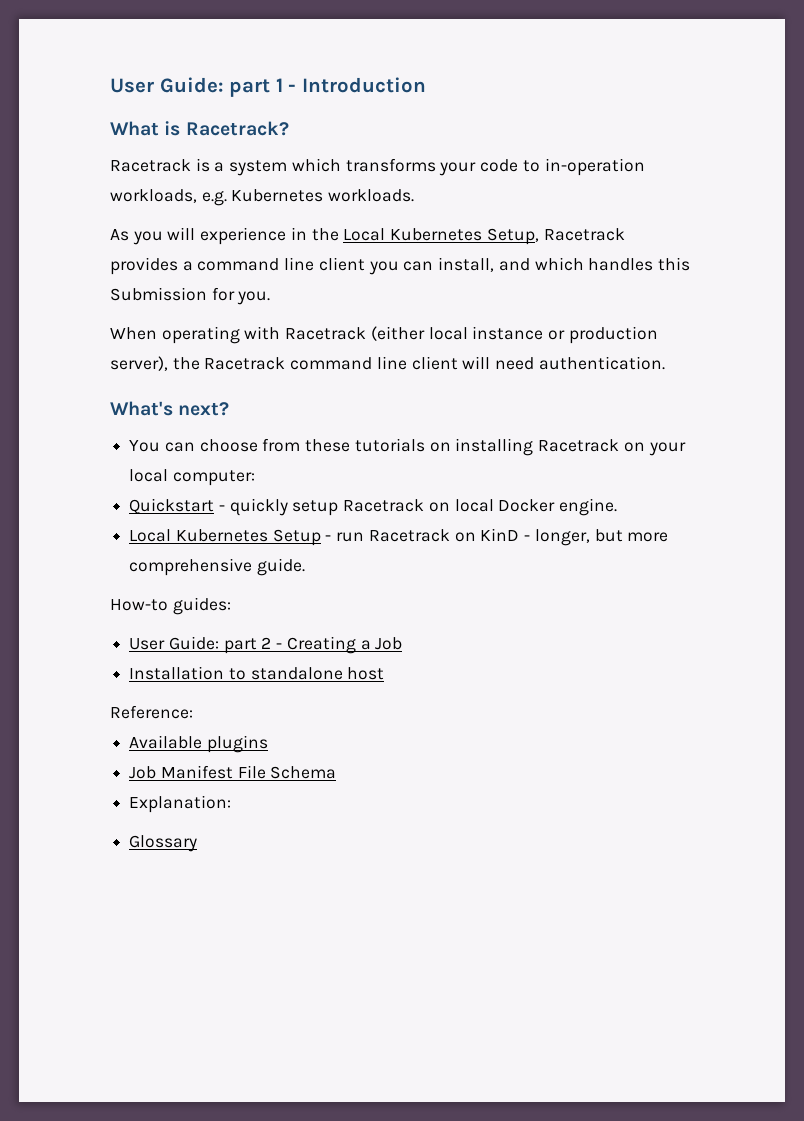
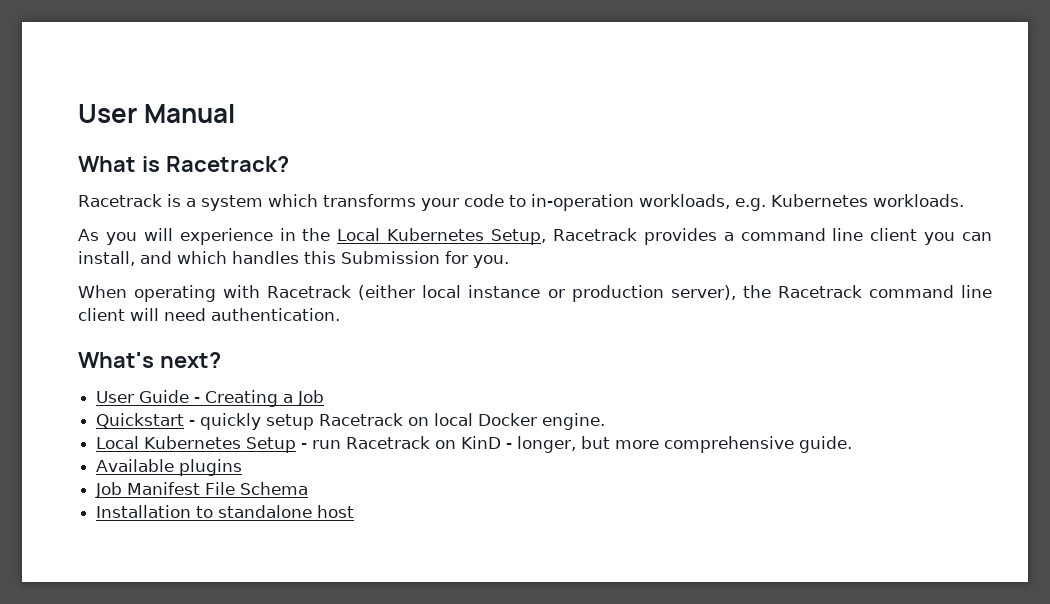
[110,77,426,97] User Guide: part 1 - Introduction -> [78,104,236,123] User Manual
[129,438,686,456] [129,469,255,486] You can choose from these tutorials on installing Racetrack on your local computer: -> [96,390,325,407] User Guide - Creating a Job
[110,597,231,615] [129,636,403,654] [129,666,385,680] [110,705,193,719] // How-to guides: // User Guide: part 2 - Creating a Job // Installation to standalone host // Reference: -> (853, 444) none
[129,795,232,813] [129,835,198,852] Explanation: // Glossary -> [96,505,355,518] Installation to standalone host

